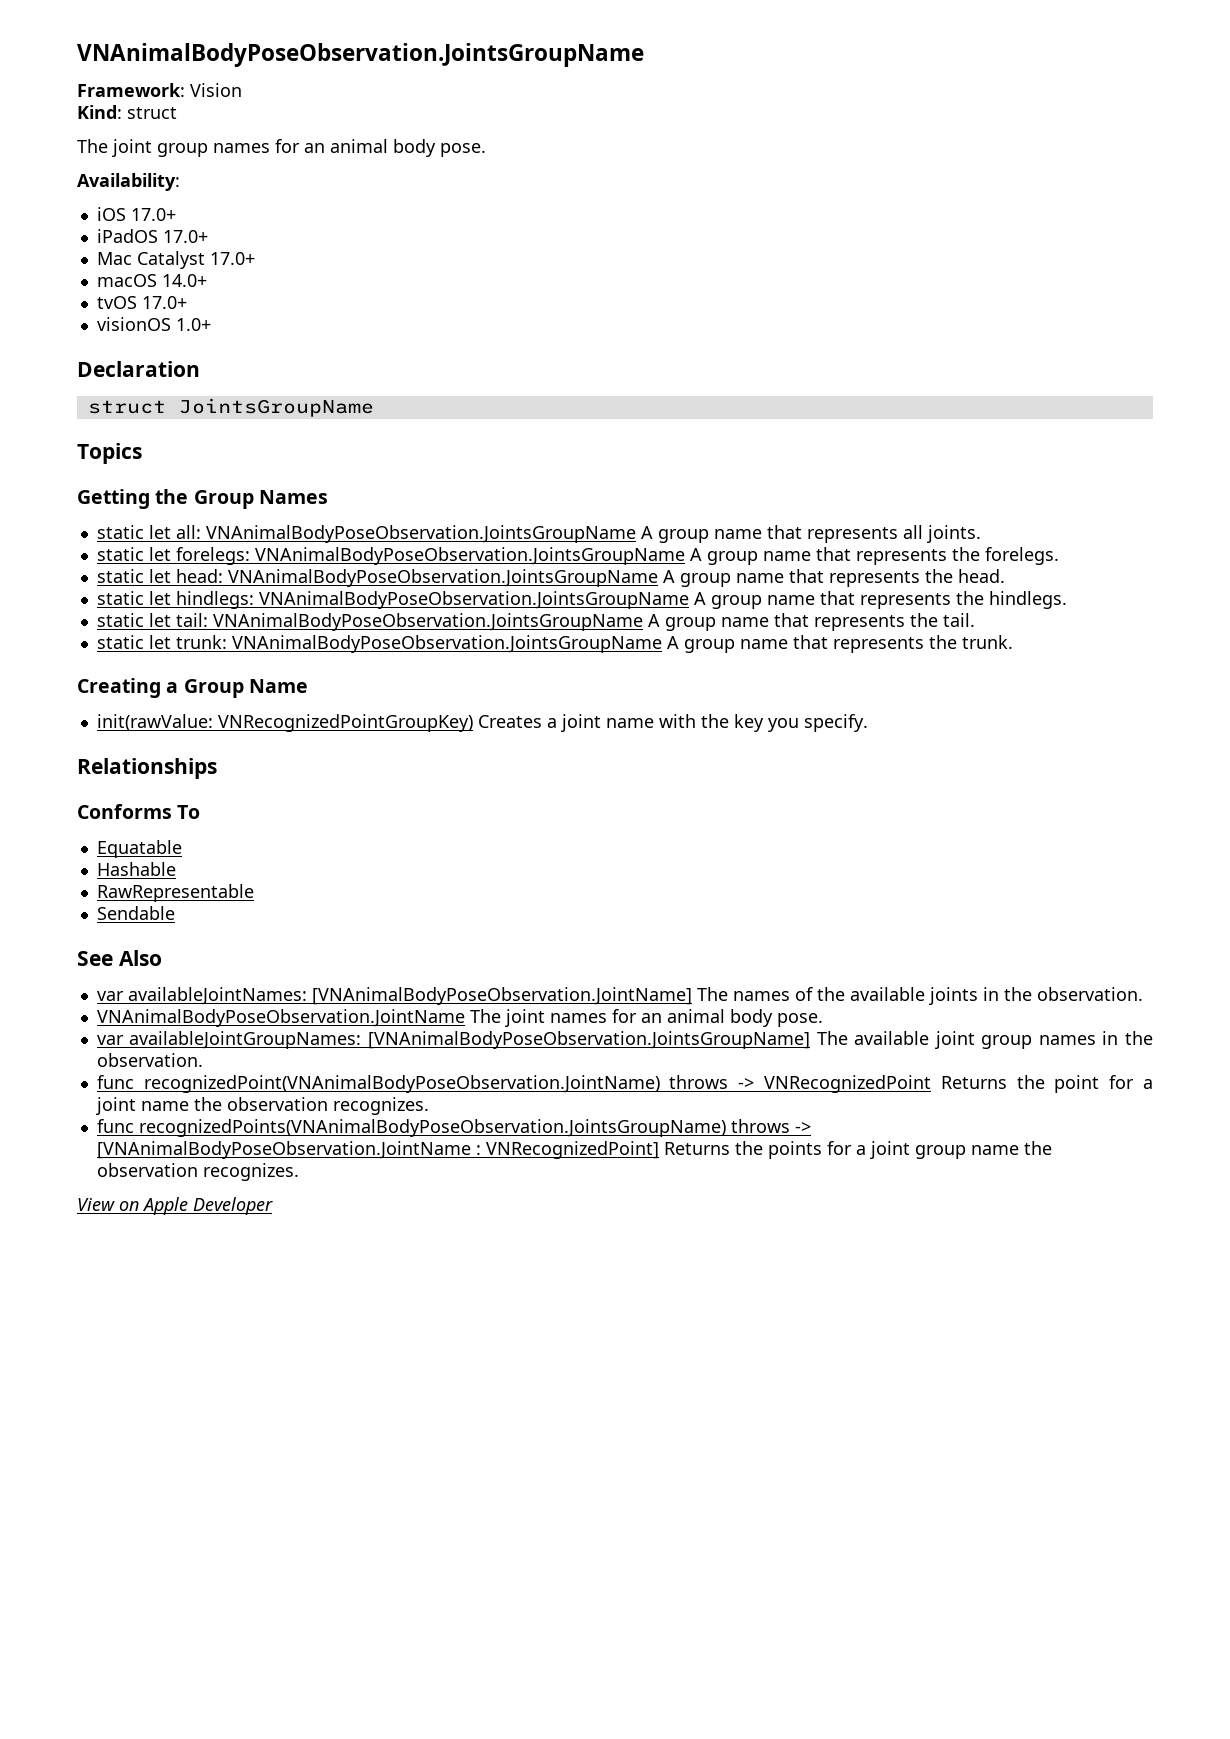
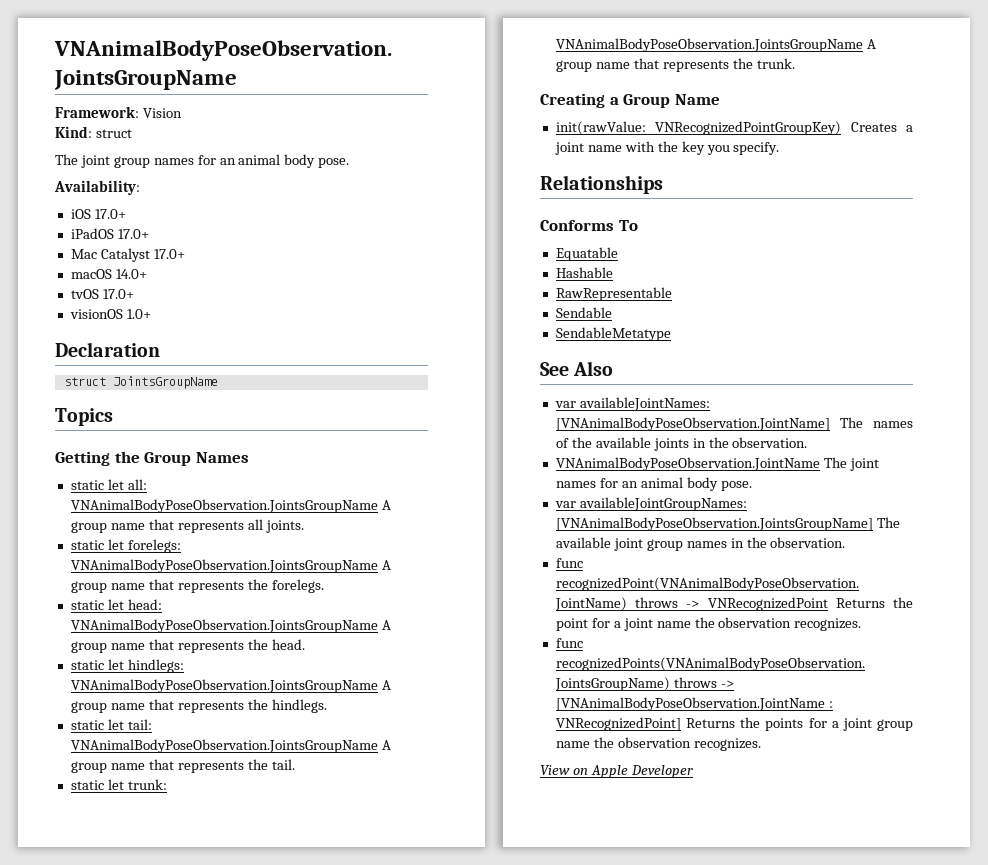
(175, 913) none -> [555,327,671,341] // SendableMetatype

